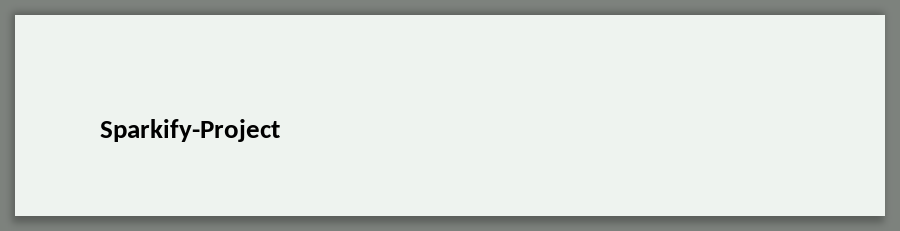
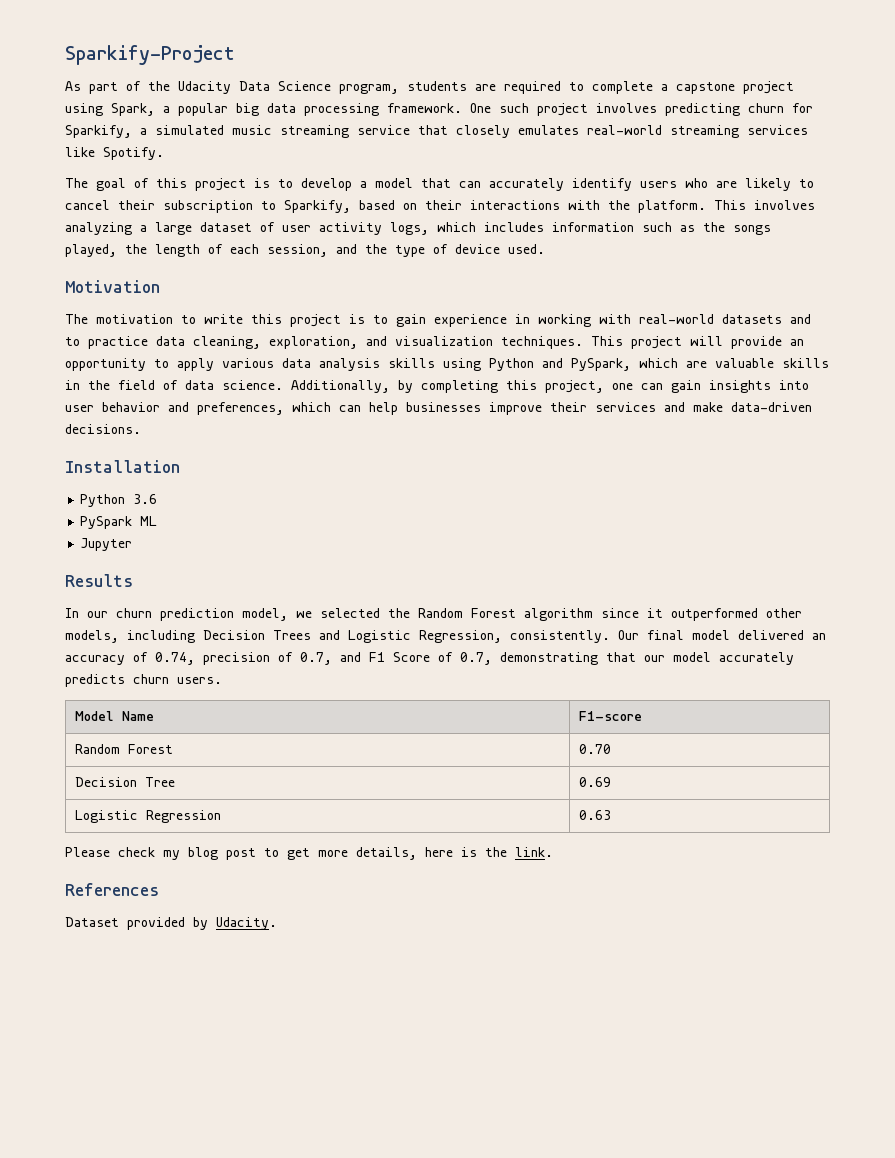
(280, 130) none -> [65,81,794,94] [65,103,813,116] [65,125,808,138] [65,147,164,160] [65,178,814,191] [65,200,815,213] [65,222,771,235] [65,244,545,257] [65,280,160,293] [65,314,811,327] [65,336,804,349] [65,358,829,371] [65,380,809,393] [65,402,812,415] [65,424,141,434] [65,460,180,473] [80,494,158,507] [80,516,158,529] [80,538,133,551] [65,574,133,587] [65,608,802,621] [65,630,826,643] [65,652,794,665] [65,674,222,687] [75,711,155,721] [579,711,643,721] [75,744,174,754] [579,744,612,754] [75,777,176,787] [579,777,612,787] [75,810,222,823] [579,810,612,820] [65,847,553,860] [65,883,159,896] [65,917,277,930] // As part of the Udacity Data Science program, students are required to complete a capstone project using Spark, a popular big data processing framework. One such project involves predicting churn for Sparkify, a simulated music streaming service that closely emulates real-world streaming services like Spotify. // The goal of this project is to develop a model that can accurately identify users who are likely to cancel their subscription to Sparkify, based on their interactions with the platform. This involves analyzing a large dataset of user activity logs, which includes information such as the songs played, the length of each session, and the type of device used. // Motivation // The motivation to write this project is to gain experience in working with real-world datasets and to practice data cleaning, exploration, and visualization techniques. This project will provide an opportunity to apply various data analysis skills using Python and PySpark, which are valuable skills in the field of data science. Additionally, by completing this project, one can gain insights into user behavior and preferences, which can help businesses improve their services and make data-driven decisions. // Installation // Python 3.6 // PySpark ML // Jupyter // Results // In our churn prediction model, we selected the Random Forest algorithm since it outperformed other models, including Decision Trees and Logistic Regression, consistently. Our final model delivered an accuracy of 0.74, precision of 0.7, and F1 Score of 0.7, demonstrating that our model accurately predicts churn users. // Model Name | F1-score // Random Forest | 0.70 // Decision Tree | 0.69 // Logistic Regression | 0.63 // Please check my blog post to get more details, here is the link. // References // Dataset provided by Udacity.

